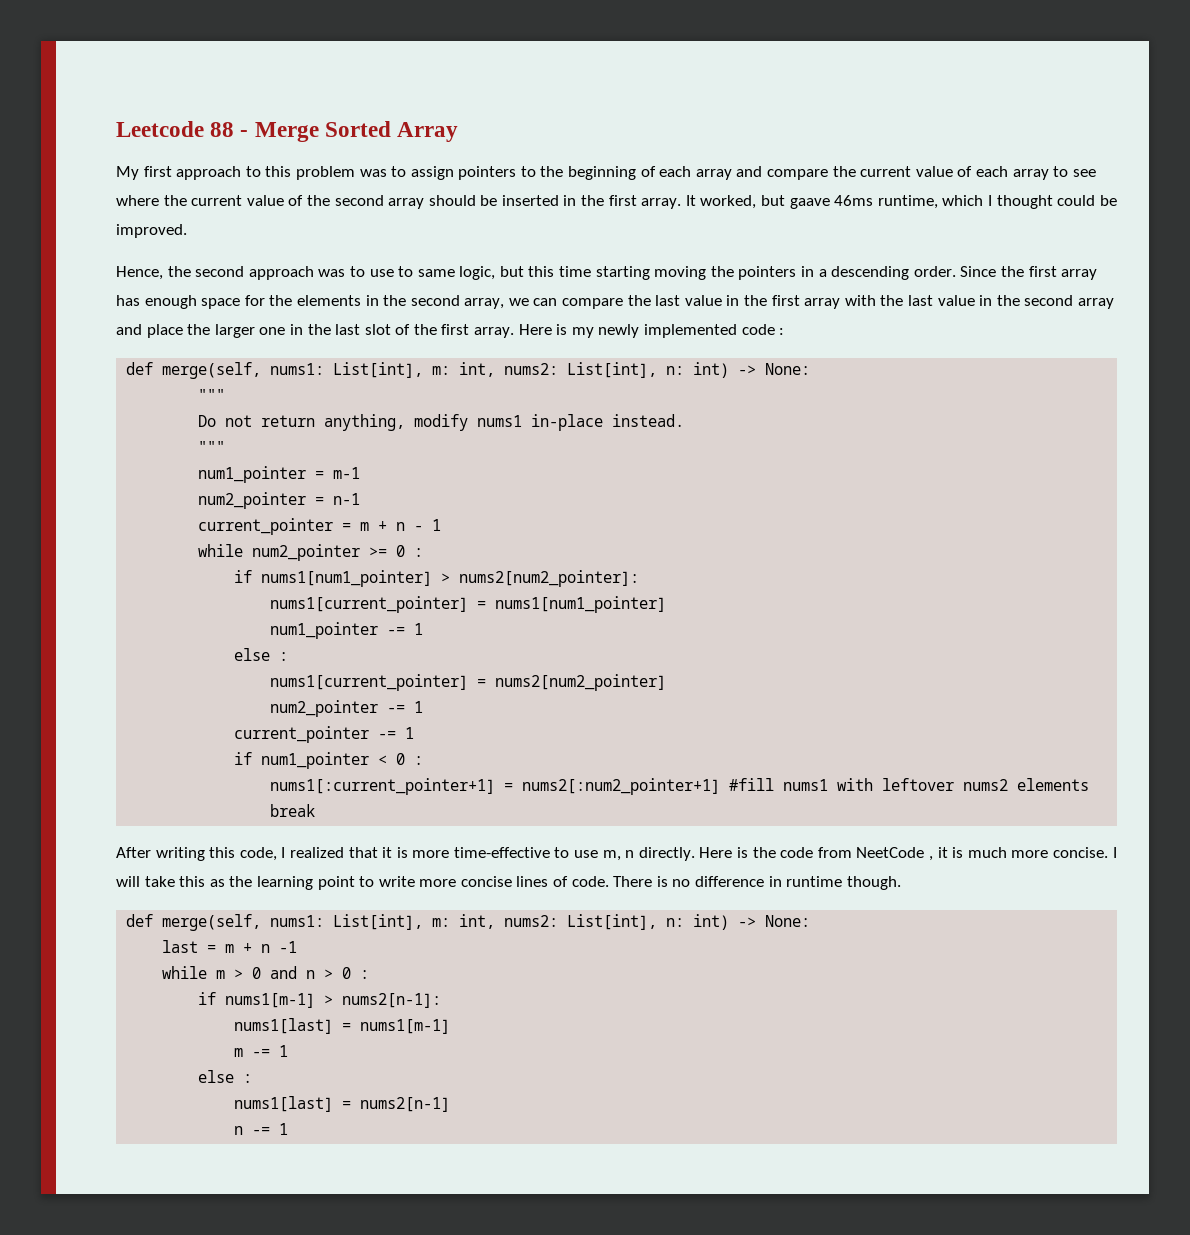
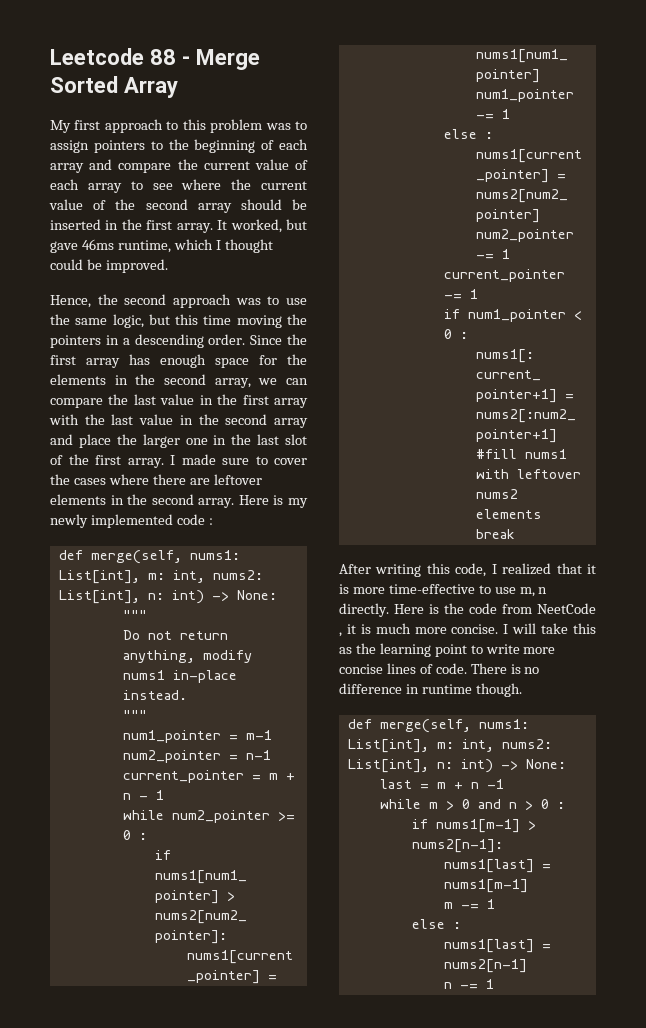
[789,198,830,209] gaave -> [50,241,78,253] gave
[398,266,414,277] to -> [50,314,70,325] the
[595,266,650,280] starting -> (232, 320) none
(515, 332) none -> [170,454,307,465] [50,474,262,485] [50,494,235,508] I made sure to cover the cases where there are leftover elements in the second array.

